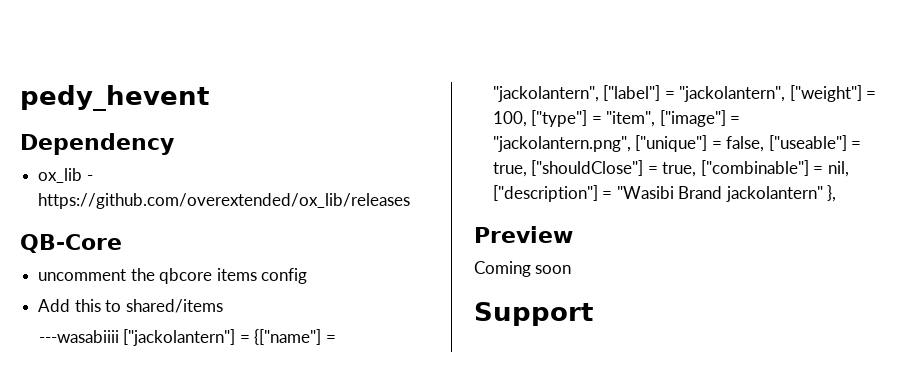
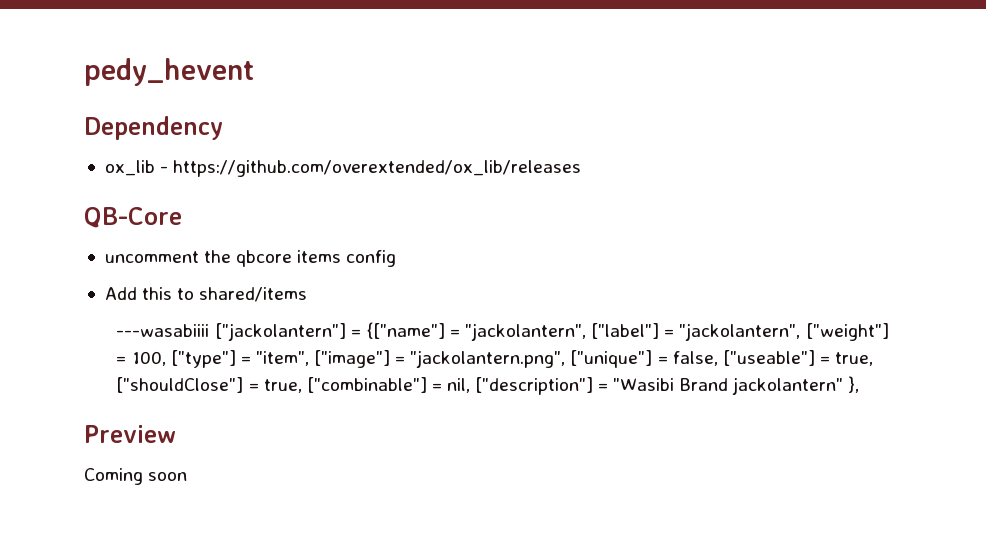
[474,302,593,326] // Support -> (188, 476) none

